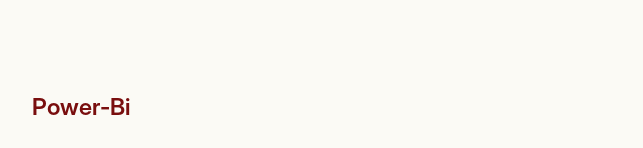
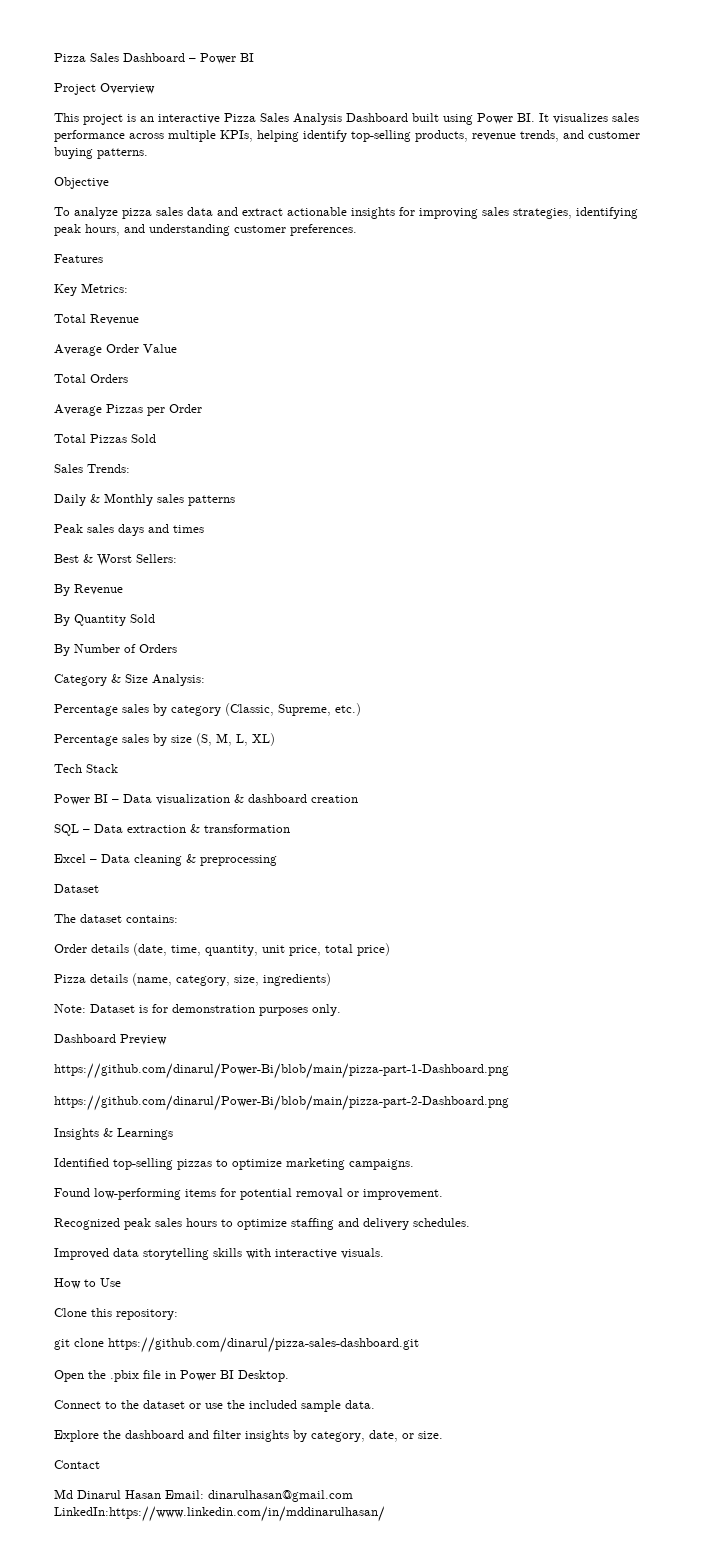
[32,98,130,115] Power-Bi -> [54,53,254,64] [54,83,155,95] [54,113,639,125] [54,130,640,142] [54,147,148,159] [54,177,109,189] [54,207,638,219] [54,224,357,236] [54,254,103,263] [54,283,128,296] [54,314,139,325] [54,344,177,356] [54,374,128,383] [54,404,202,416] [54,434,156,443] [54,464,130,473] [54,493,235,506] [54,524,204,536] [54,554,177,566] [54,584,123,596] [54,614,155,626] [54,644,177,656] [54,674,205,686] [54,703,361,716] [54,733,275,746] [54,764,118,773] [54,794,358,805] [54,824,290,836] [54,854,277,866] [54,884,99,893] [54,914,178,923] [54,943,390,956] [54,973,331,986] [54,1004,341,1016] [54,1034,167,1045] [54,1063,509,1079] [54,1095,509,1111] [54,1128,173,1140] [54,1158,414,1170] [54,1188,443,1200] [54,1218,470,1230] [54,1248,384,1260] [54,1278,121,1289] [54,1308,178,1320] [54,1337,419,1353] [54,1370,289,1382] [54,1400,375,1412] [54,1430,443,1442] [54,1460,100,1469] [54,1489,353,1502] [54,1506,385,1522] Pizza Sales Dashboard – Power BI // Project Overview // This project is an interactive Pizza Sales Analysis Dashboard built using Power BI. It visualizes sales performance across multiple KPIs, helping identify top-selling products, revenue trends, and customer buying patterns. // Objective // To analyze pizza sales data and extract actionable insights for improving sales strategies, identifying peak hours, and understanding customer preferences. // Features // Key Metrics: // Total Revenue // Average Order Value // Total Orders // Average Pizzas per Order // Total Pizzas Sold // Sales Trends: // Daily & Monthly sales patterns // Peak sales days and times // Best & Worst Sellers: // By Revenue // By Quantity Sold // By Number of Orders // Category & Size Analysis: // Percentage sales by category (Classic, Supreme, etc.) // Percentage sales by size (S, M, L, XL) // Tech Stack // Power BI – Data visualization & dashboard creation // SQL – Data extraction & transformation // Excel – Data cleaning & preprocessing // Dataset // The dataset contains: // Order details (date, time, quantity, unit price, total price) // Pizza details (name, category, size, ingredients) // Note: Dataset is for demonstration purposes only. // Dashboard Preview // https://github.com/dinarul/Power-Bi/blob/main/pizza-part-1-Dashboard.png // https://github.com/dinarul/Power-Bi/blob/main/pizza-part-2-Dashboard.png // Insights & Learnings // Identified top-selling pizzas to optimize marketing campaigns. // Found low-performing items for potential removal or improvement. // Recognized peak sales hours to optimize staffing and delivery schedules. // Improved data storytelling skills with interactive visuals. // How to Use // Clone this repository: // git clone https://github.com/dinarul/pizza-sales-dashboard.git // Open the .pbix file in Power BI Desktop. // Connect to the dataset or use the included sample data. // Explore the dashboard and filter insights by category, date, or size. // Contact // Md Dinarul Hasan Email: dinarulhasan@gmail.com LinkedIn:https://www.linkedin.com/in/mddinarulhasan/

